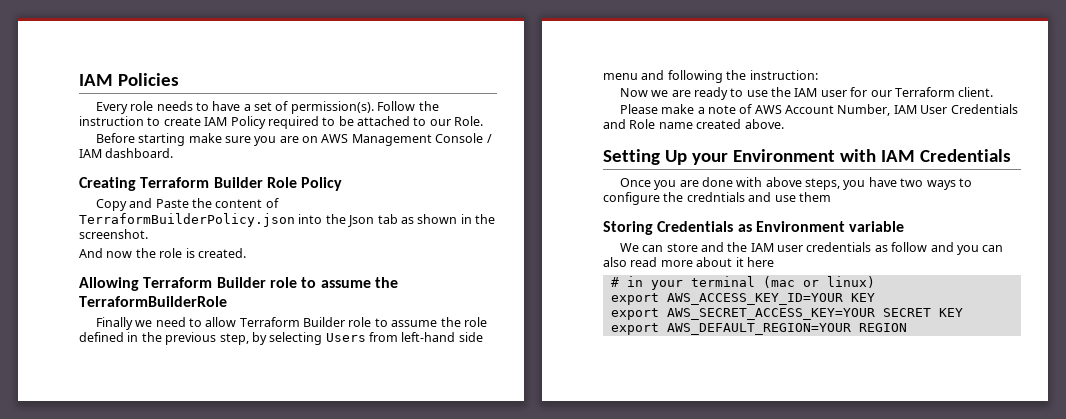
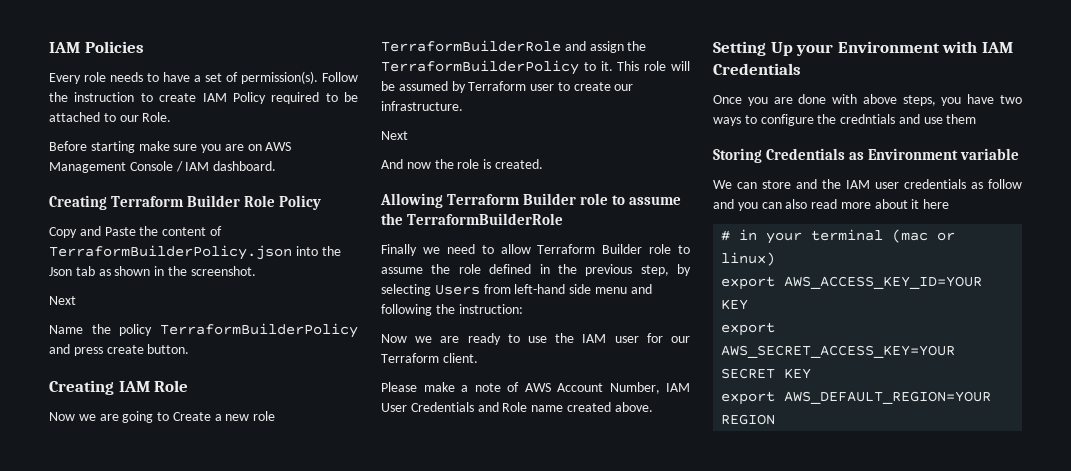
(148, 234) none -> [49,296,76,305] [49,323,358,338] [49,344,190,356] [49,380,189,395] [49,411,276,423] [381,40,647,53] [381,60,690,75] [381,81,634,93] [381,101,463,111] [381,131,408,140] // Next // Name the policy TerraformBuilderPolicy and press create button. // Creating IAM Role // Now we are going to Create a new role TerraformBuilderRole and assign the TerraformBuilderPolicy to it. This role will be assumed by Terraform user to create our infrastructure. // Next

